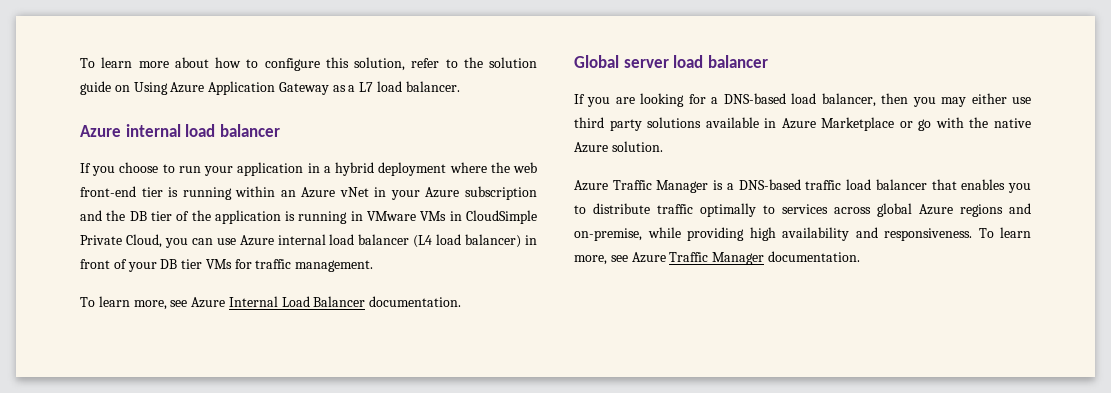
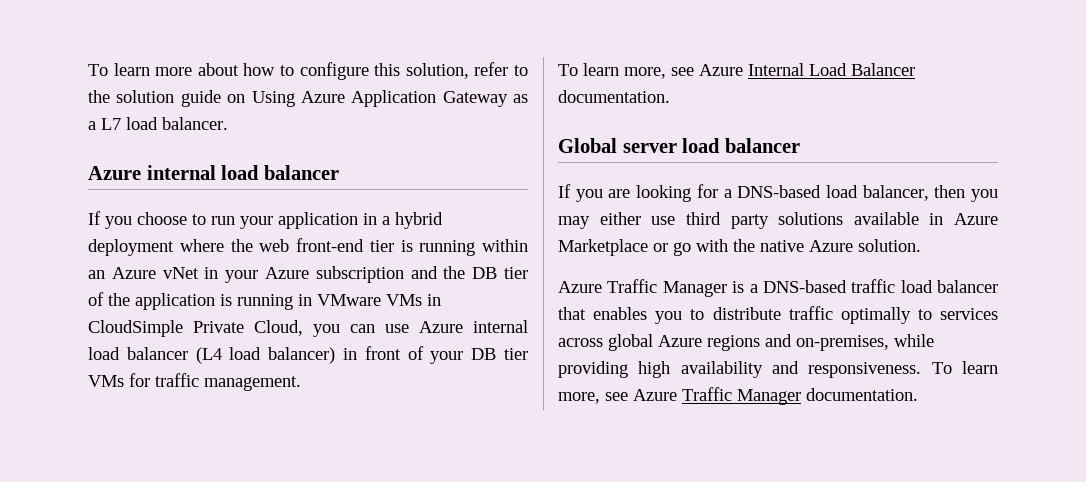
[574,228,642,241] on-premise, -> [796,335,889,351] on-premises,

